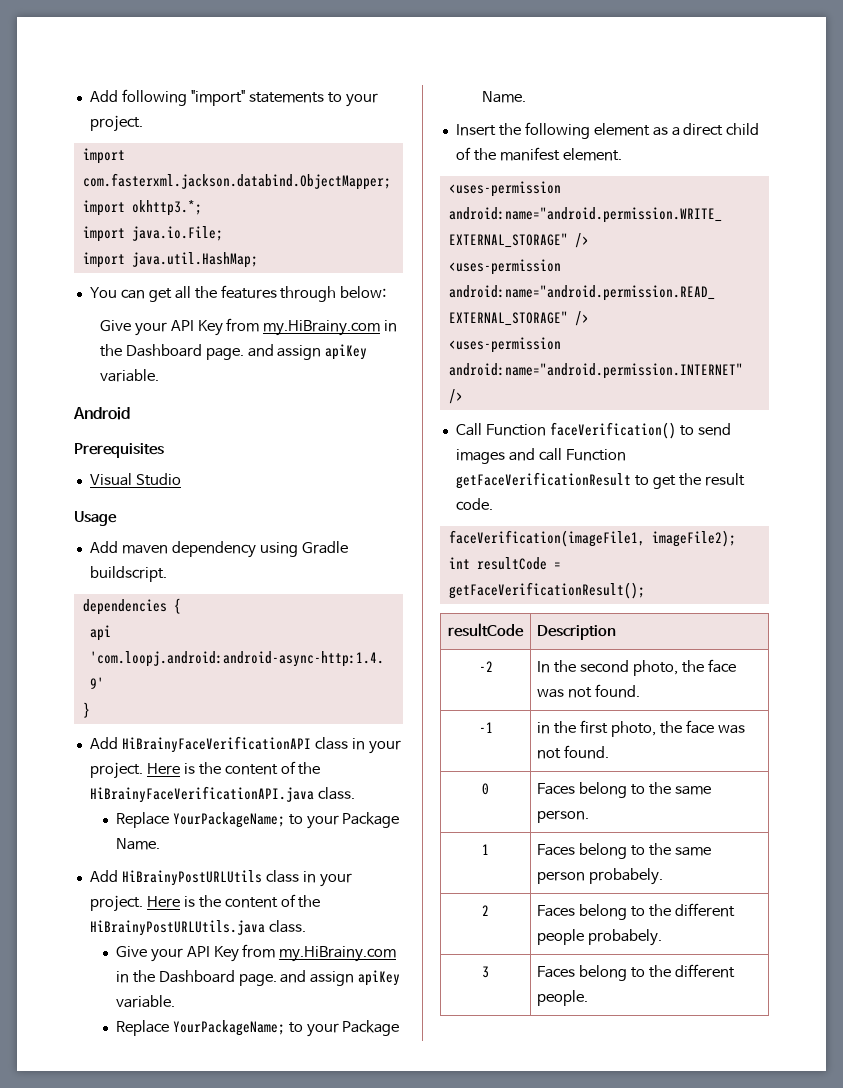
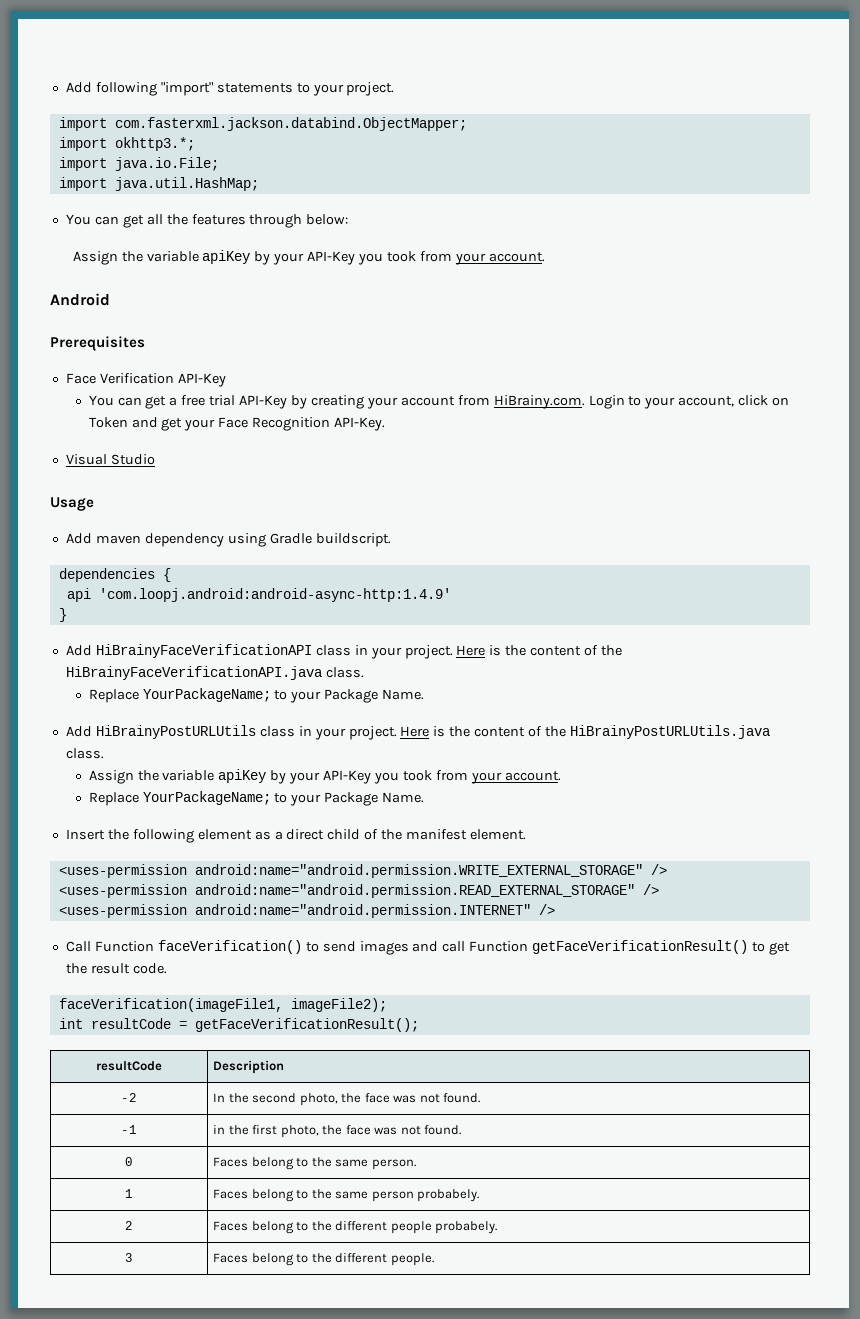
[99,318,398,336] [99,344,368,360] [99,369,159,382] [73,407,130,420] [74,443,164,458] Give your API Key from my.HiBrainy.com in the Dashboard page. and assign apiKey variable. // Android // Prerequisites -> [72,250,545,265] [50,293,110,306] [50,336,145,351] [65,373,226,387] [88,395,790,409] [88,417,386,431] Assign the variable apiKey by your API-Key you took from your account. // Android // Prerequisites // Face Verification API-Key // You can get a free trial API-Key by creating your account from HiBrainy.com. Login to your account, click on Token and get your Face Recognition API-Key.
[115,944,397,962] [115,970,401,986] [115,995,175,1008] Give your API Key from my.HiBrainy.com in the Dashboard page. and assign apiKey variable. -> [88,769,561,784] Assign the variable apiKey by your API-Key you took from your account.
[455,472,631,489] getFaceVerificationResult -> [532,940,749,954] getFaceVerificationResult()

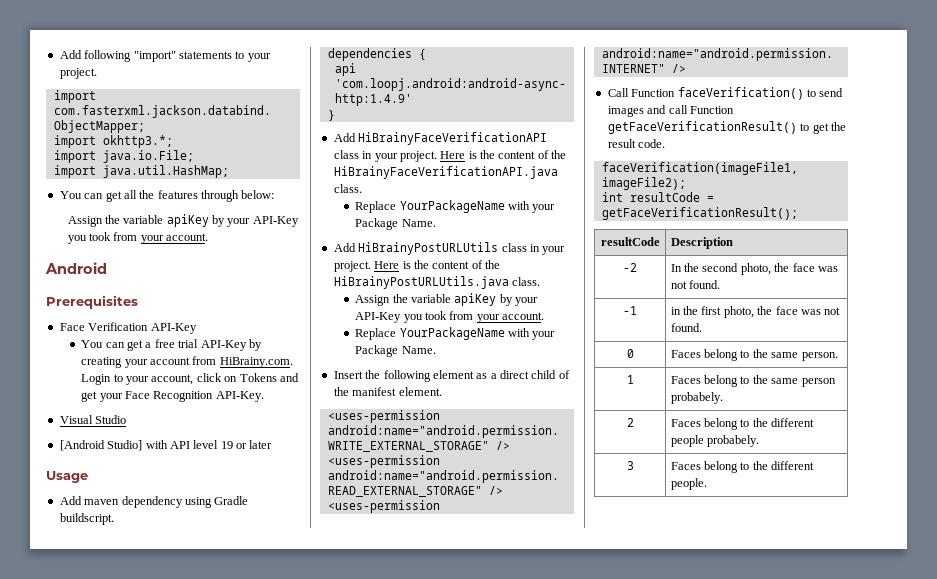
[88,417,128,428] Token -> [239,373,277,382] Tokens
(155, 459) none -> [59,440,273,451] // [Android Studio] with API level 19 or later
[142,688,288,702] YourPackageName; to -> [399,200,531,213] YourPackageName with
[142,791,288,805] YourPackageName; to -> [399,327,531,340] YourPackageName with

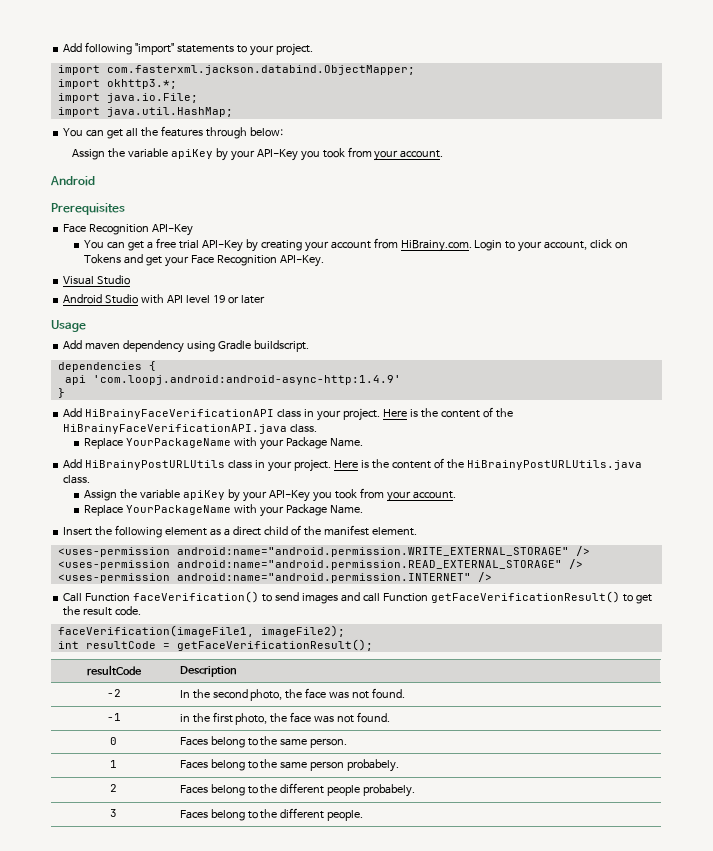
[88,322,149,331] Verification -> [89,224,150,235] Recognition
[59,440,143,451] [Android Studio] -> [63,294,139,304] Android Studio

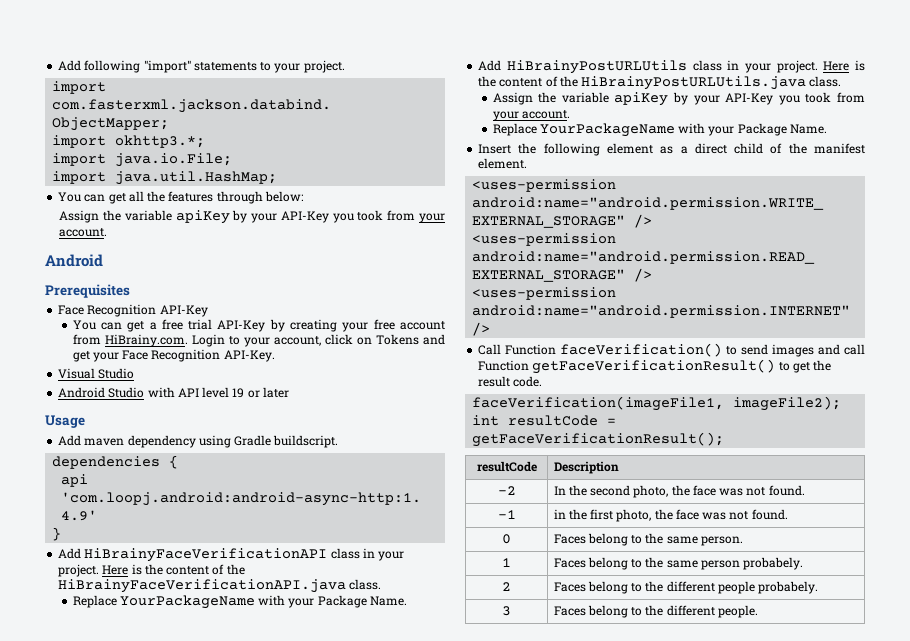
(329, 246) none -> [373,319,395,330] free

